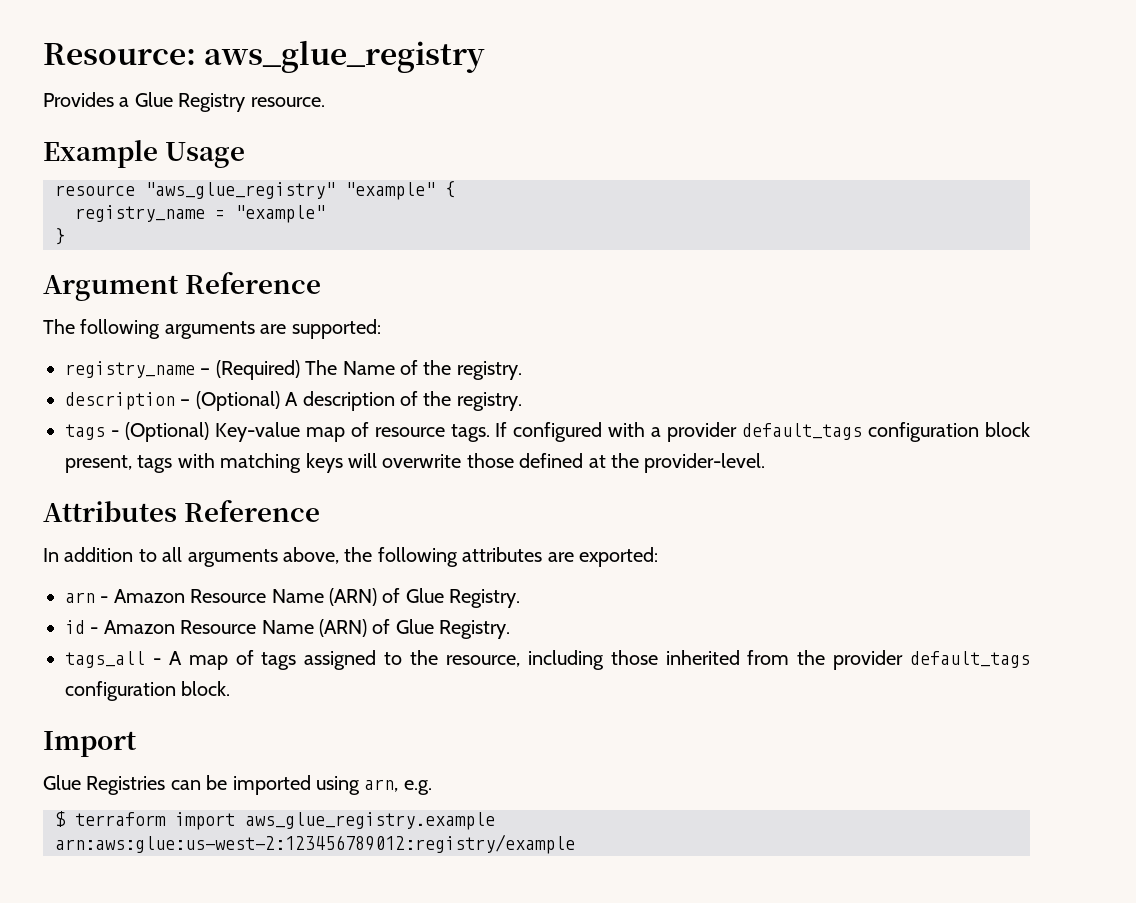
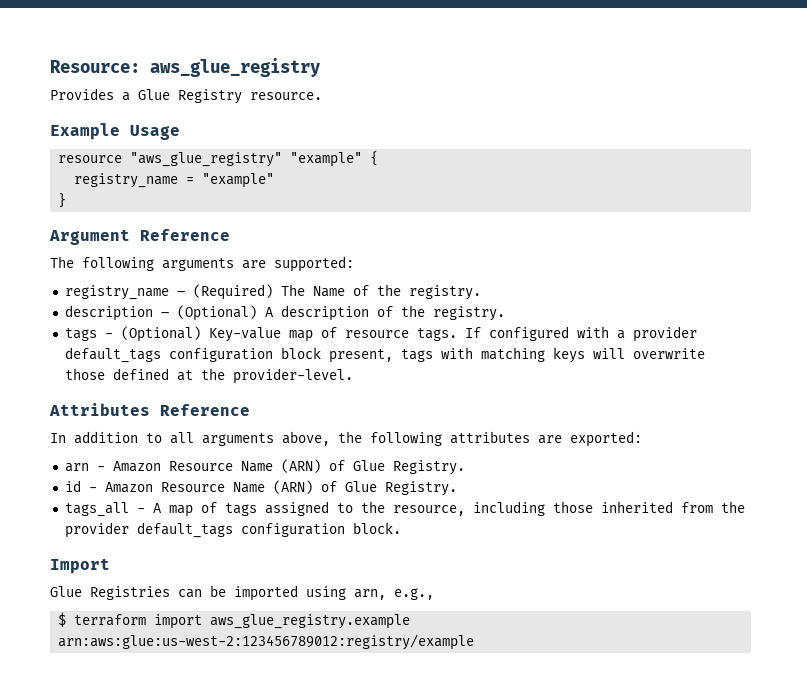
[403,780,432,795] e.g. -> [394,588,434,600] e.g.,

